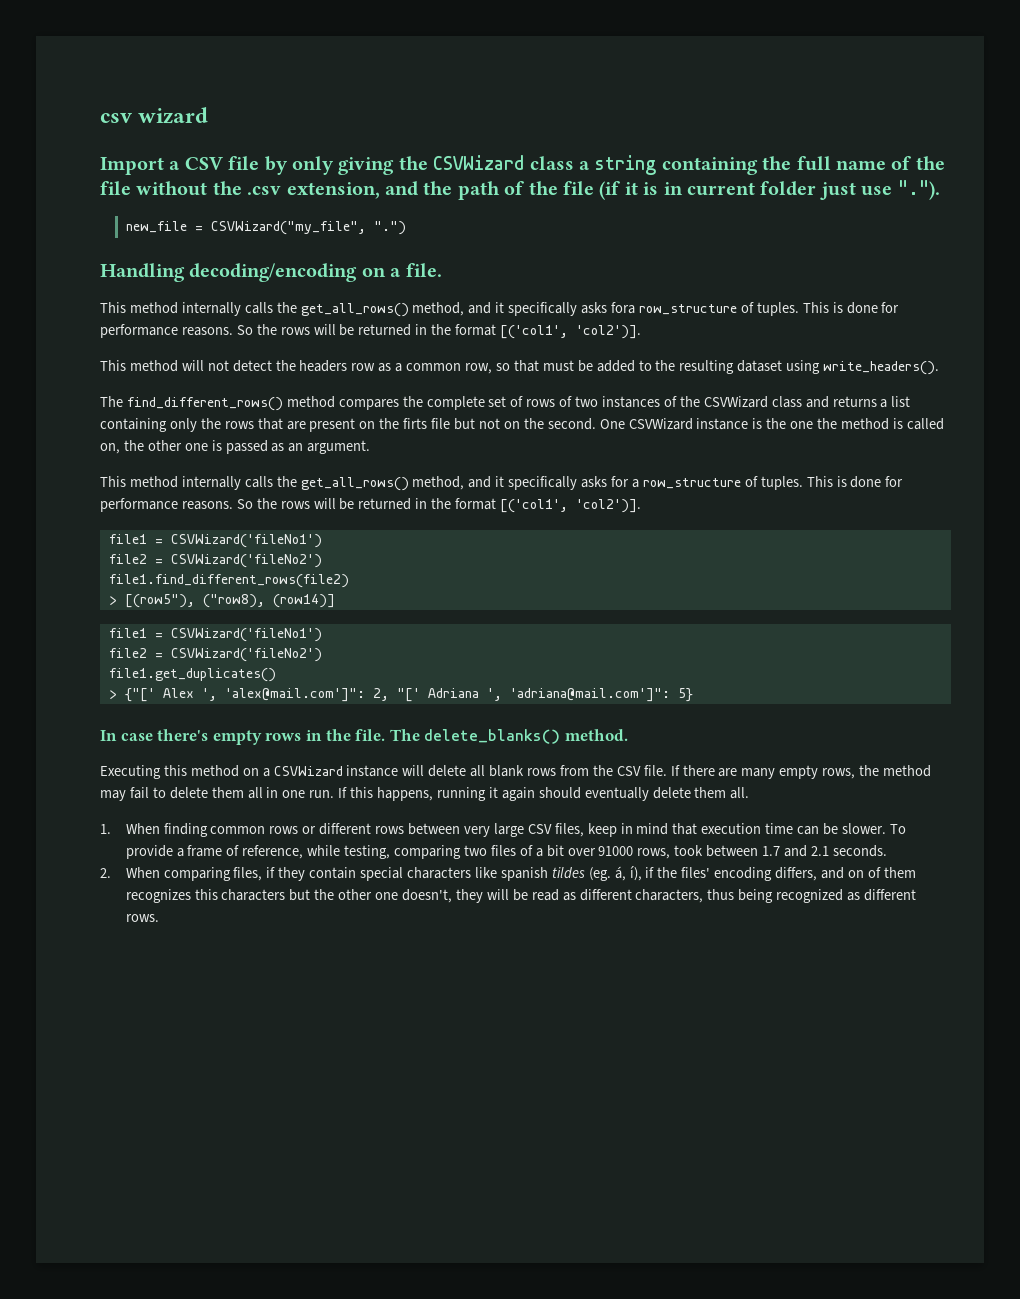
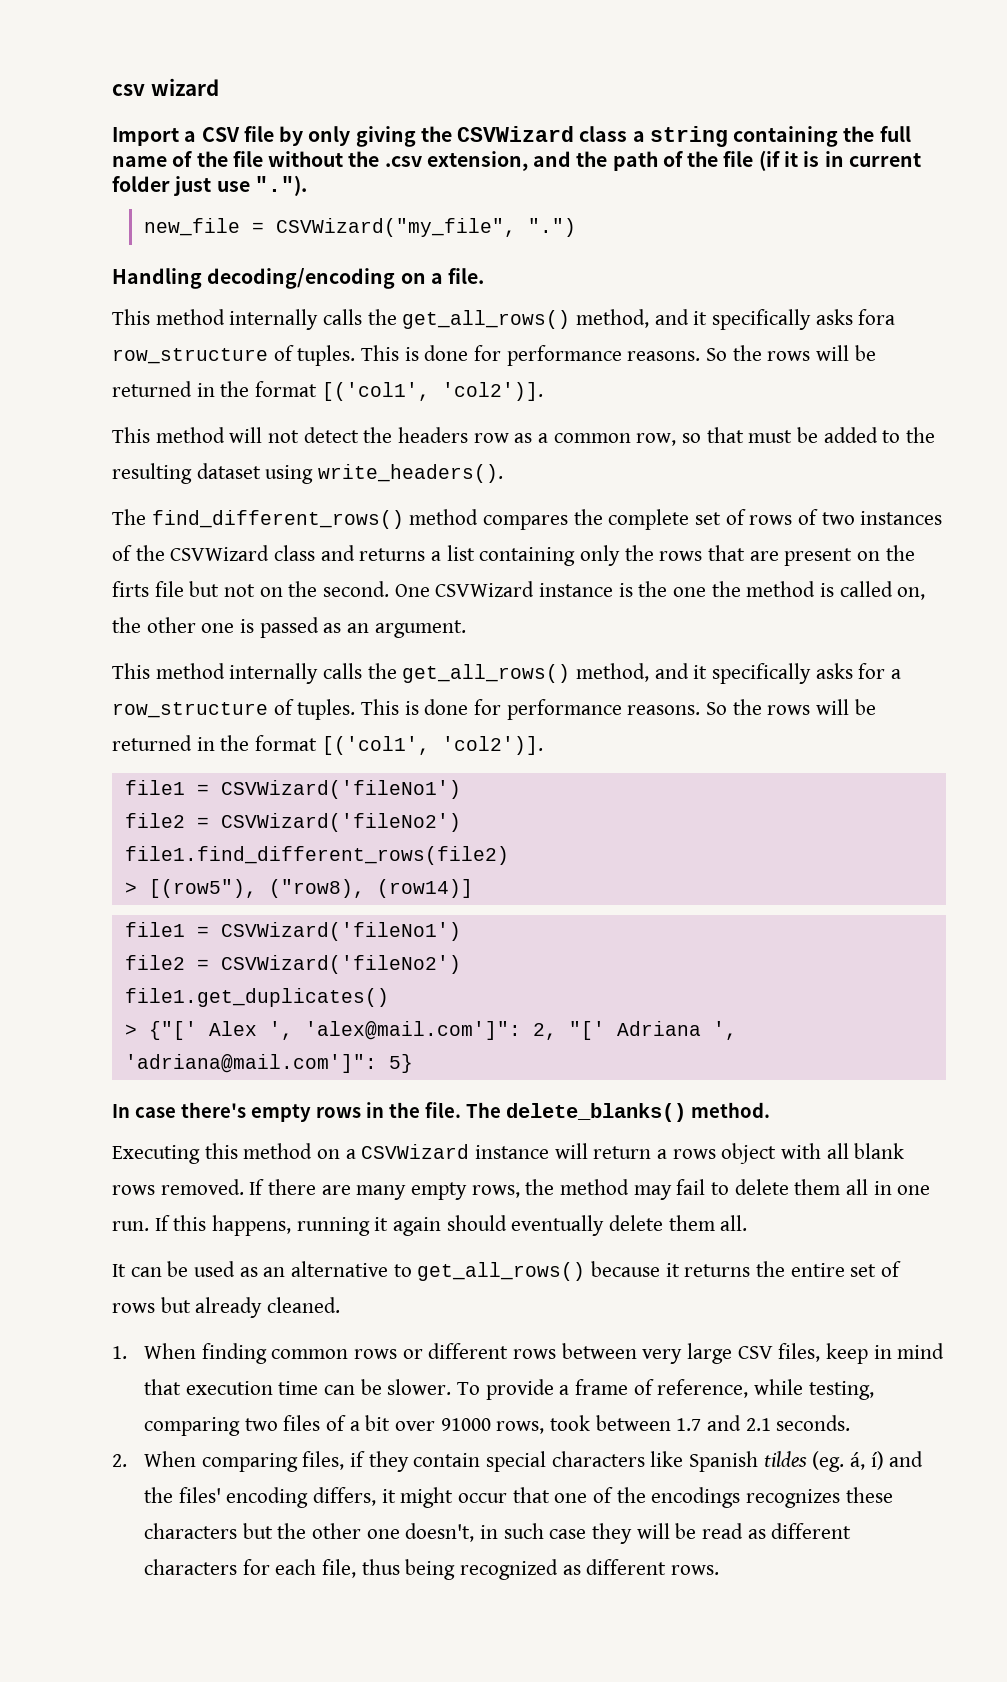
[428,765,667,777] delete all blank rows from the CSV file. -> [593,1143,905,1164] [112,1179,244,1195] return a rows object with all blank rows removed.
(750, 793) none -> [112,1261,902,1281] [112,1297,341,1318] // It can be used as an alternative to get_all_rows() because it returns the entire set of rows but already cleaned.
[500,867,548,881] spanish -> [689,1451,759,1472] Spanish
[629,866,655,881] í), if -> [870,1451,924,1470] í) and
[820,867,916,879] [125,889,218,903] and on of them recognizes this -> [381,1487,893,1508] it might occur that one of the encodings recognizes these
(453, 896) none -> [480,1523,587,1539] in such case
[635,889,704,903] characters, -> [144,1559,357,1578] characters for each file,

